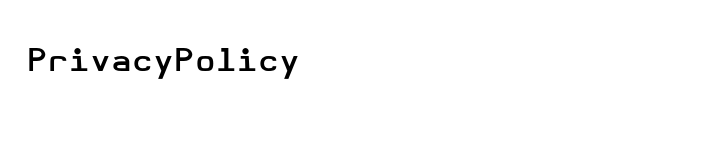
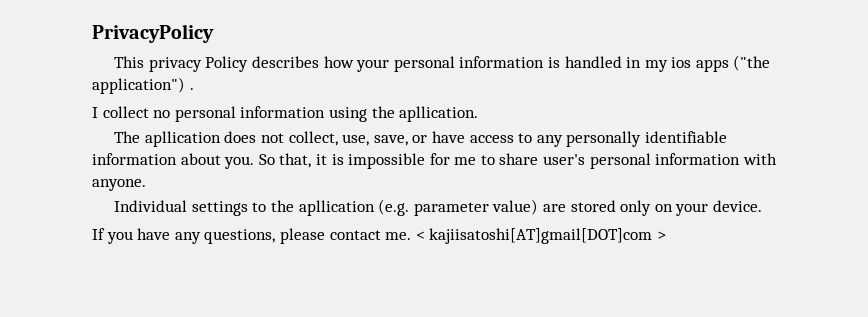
(300, 63) none -> [114,55,771,72] [92,77,194,94] [92,106,479,122] [114,131,727,147] [92,153,777,169] [92,179,146,191] [114,199,762,216] [92,228,666,244] // This privacy Policy describes how your personal information is handled in my ios apps ("the application") . // I collect no personal information using the apllication. // The apllication does not collect, use, save, or have access to any personally identifiable information about you. So that, it is impossible for me to share user's personal information with anyone. // Individual settings to the apllication (e.g. parameter value) are stored only on your device. // If you have any questions, please contact me. < kajiisatoshi[AT]gmail[DOT]com >

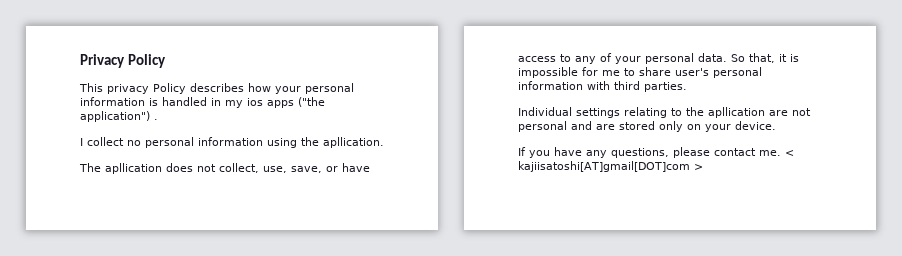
[92,24,214,43] PrivacyPolicy -> [80,54,166,68] Privacy Policy
[566,131,727,147] [92,153,255,169] personally identifiable information about you. -> [600,53,727,64] of your personal data.
[92,179,146,191] anyone. -> [614,81,687,92] third parties.
(248, 208) none -> [624,107,667,118] relating
[378,199,539,216] (e.g. parameter value) -> [769,108,811,116] [518,121,592,132] are not personal and

